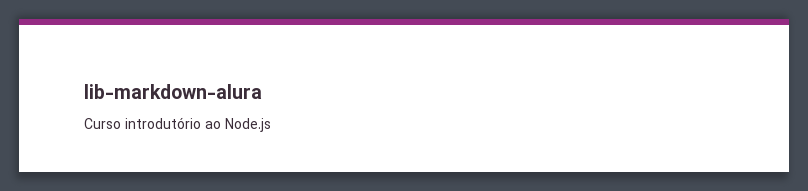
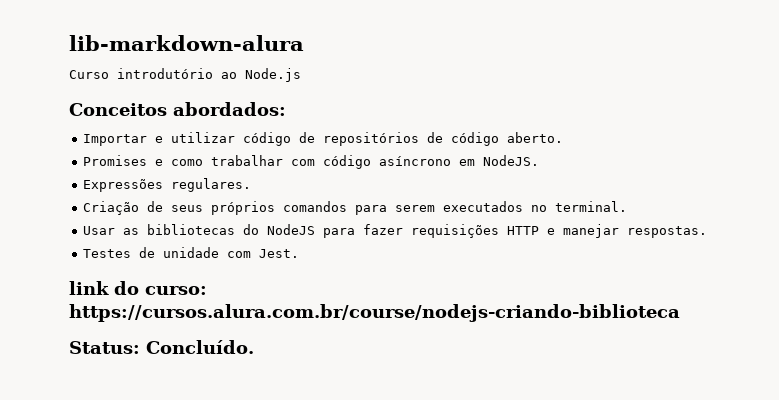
(271, 125) none -> [69,102,286,116] [83,132,564,146] [83,155,540,169] [83,178,252,192] [83,201,628,215] [83,224,708,238] [83,247,300,258] [69,281,207,295] [69,304,680,322] [69,340,254,354] // Conceitos abordados: // Importar e utilizar código de repositórios de código aberto. // Promises e como trabalhar com código asíncrono em NodeJS. // Expressões regulares. // Criação de seus próprios comandos para serem executados no terminal. // Usar as bibliotecas do NodeJS para fazer requisições HTTP e manejar respostas. // Testes de unidade com Jest. // link do curso: https://cursos.alura.com.br/course/nodejs-criando-biblioteca // Status: Concluído.

